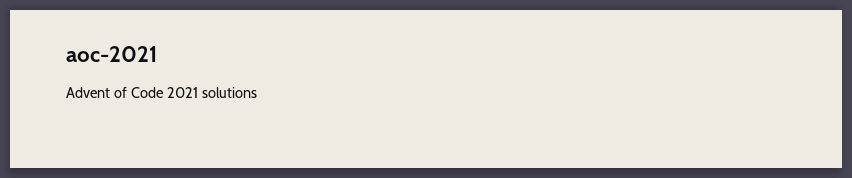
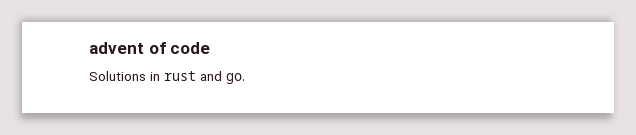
[66,46,157,62] [66,87,257,98] aoc-2021 // Advent of Code 2021 solutions -> [89,42,211,54] [89,71,245,84] advent of code // Solutions in rust and go.

